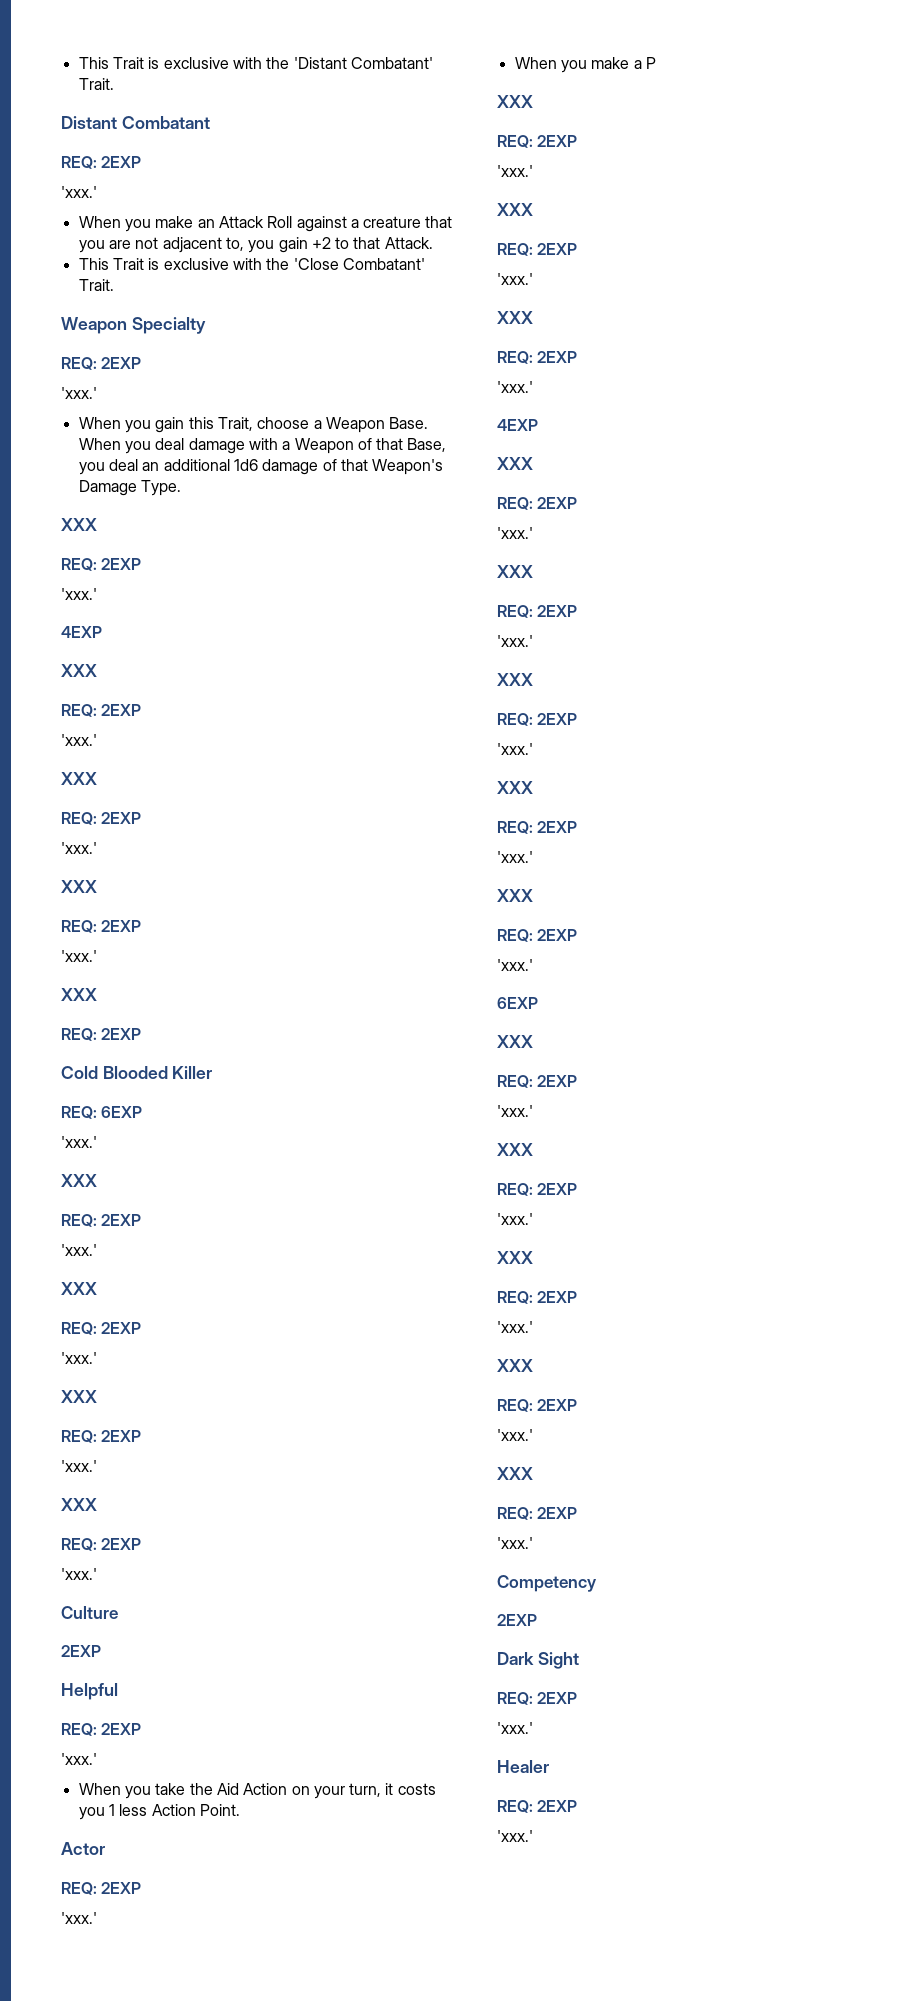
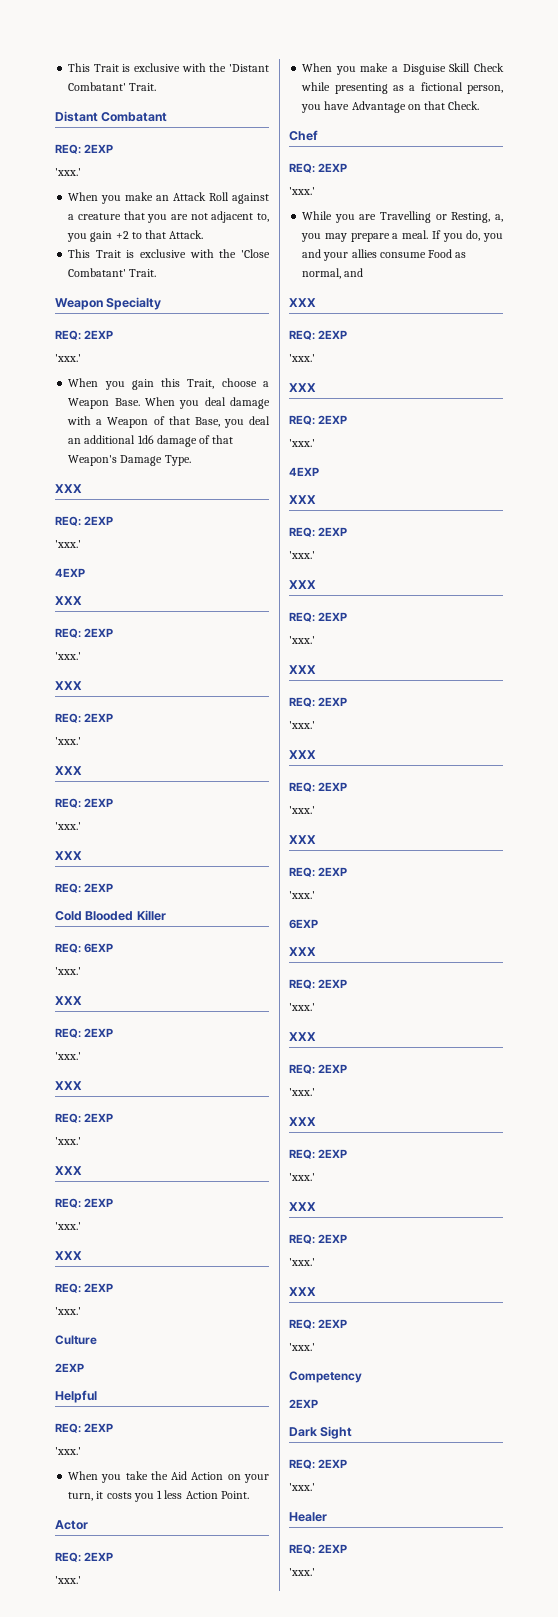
[645,57,656,69] [497,95,533,108] [497,135,578,148] [497,165,533,177] P // XXX // REQ: 2EXP // 'xxx.' -> [402,63,504,75] [301,82,503,94] [301,101,480,113] [289,130,318,141] [289,163,348,173] [289,187,315,195] [302,211,503,223] [301,230,503,242] [302,249,467,261] [302,268,364,279] Disguise Skill Check while presenting as a fictional person, you have Advantage on that Check. // Chef // REQ: 2EXP // 'xxx.' // While you are Travelling or Resting, a, you may prepare a meal. If you do, you and your allies consume Food as normal, and

